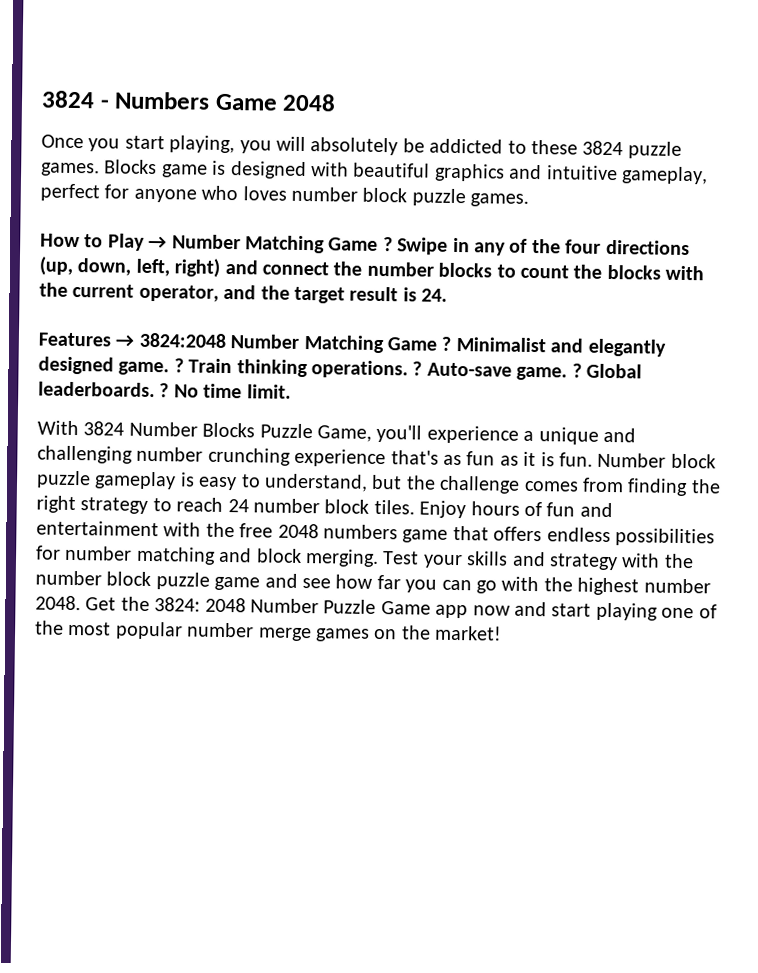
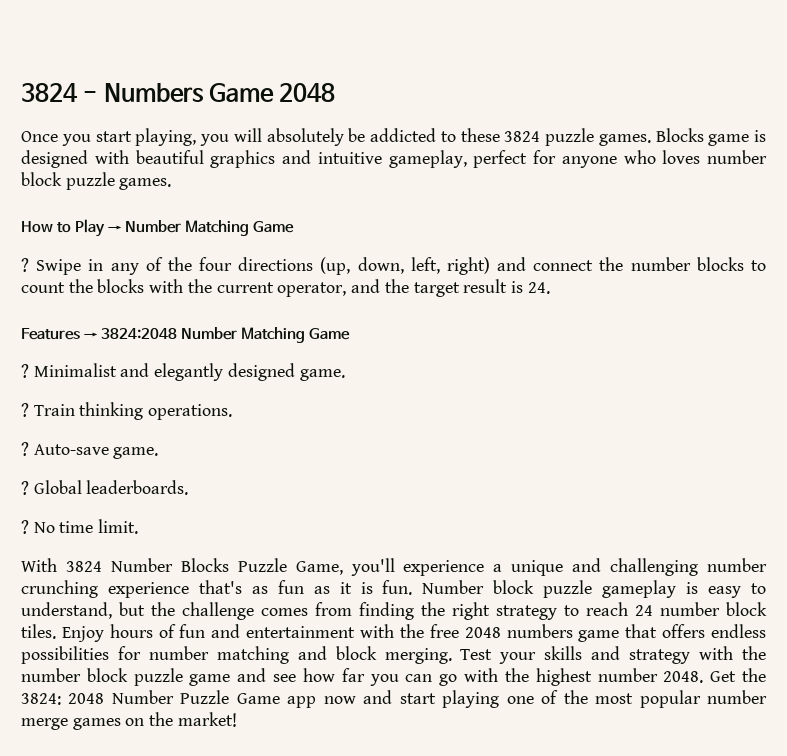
(379, 244) none -> (295, 227) //
(437, 344) none -> (351, 334) //
(170, 368) none -> (345, 375) //
(408, 369) none -> (233, 412) //
(568, 373) none -> (159, 453) //
(155, 389) none -> (189, 487) //

